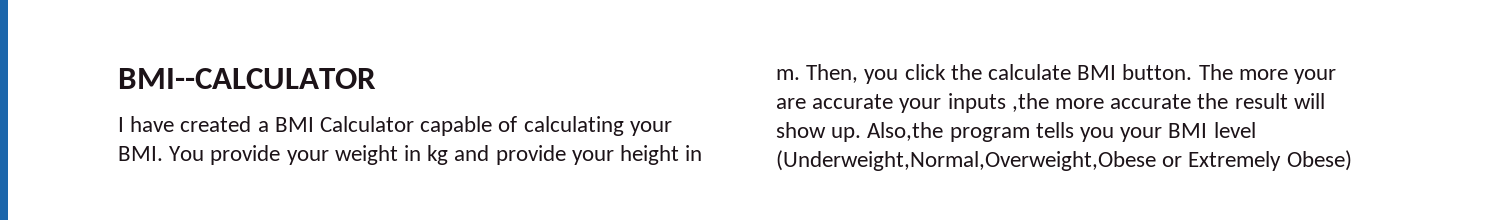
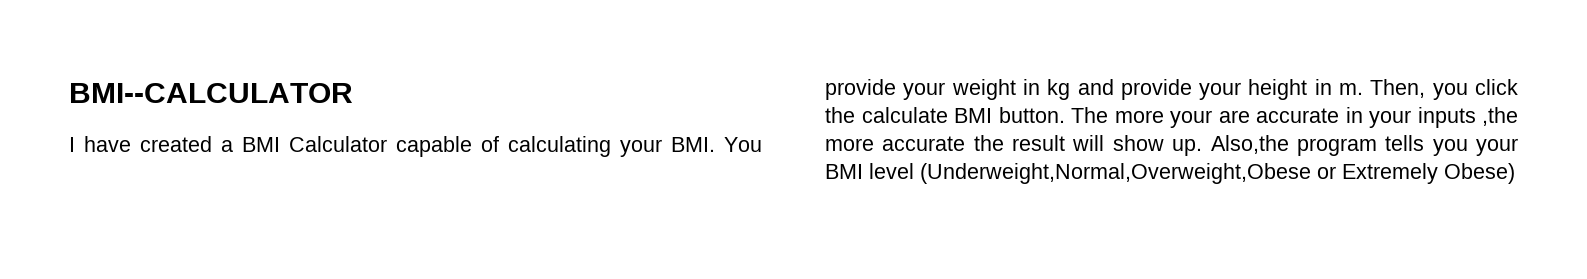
(894, 101) none -> [1345,107,1363,123] in

